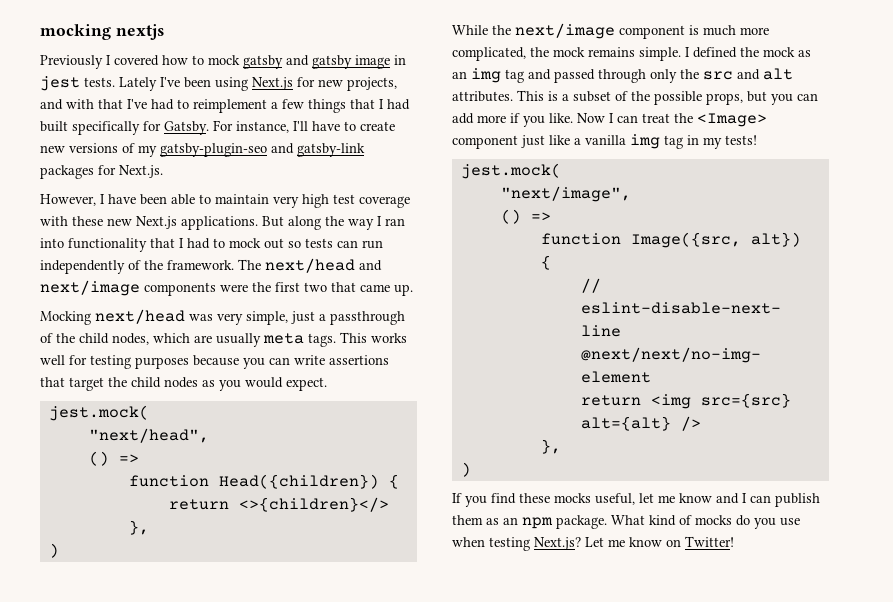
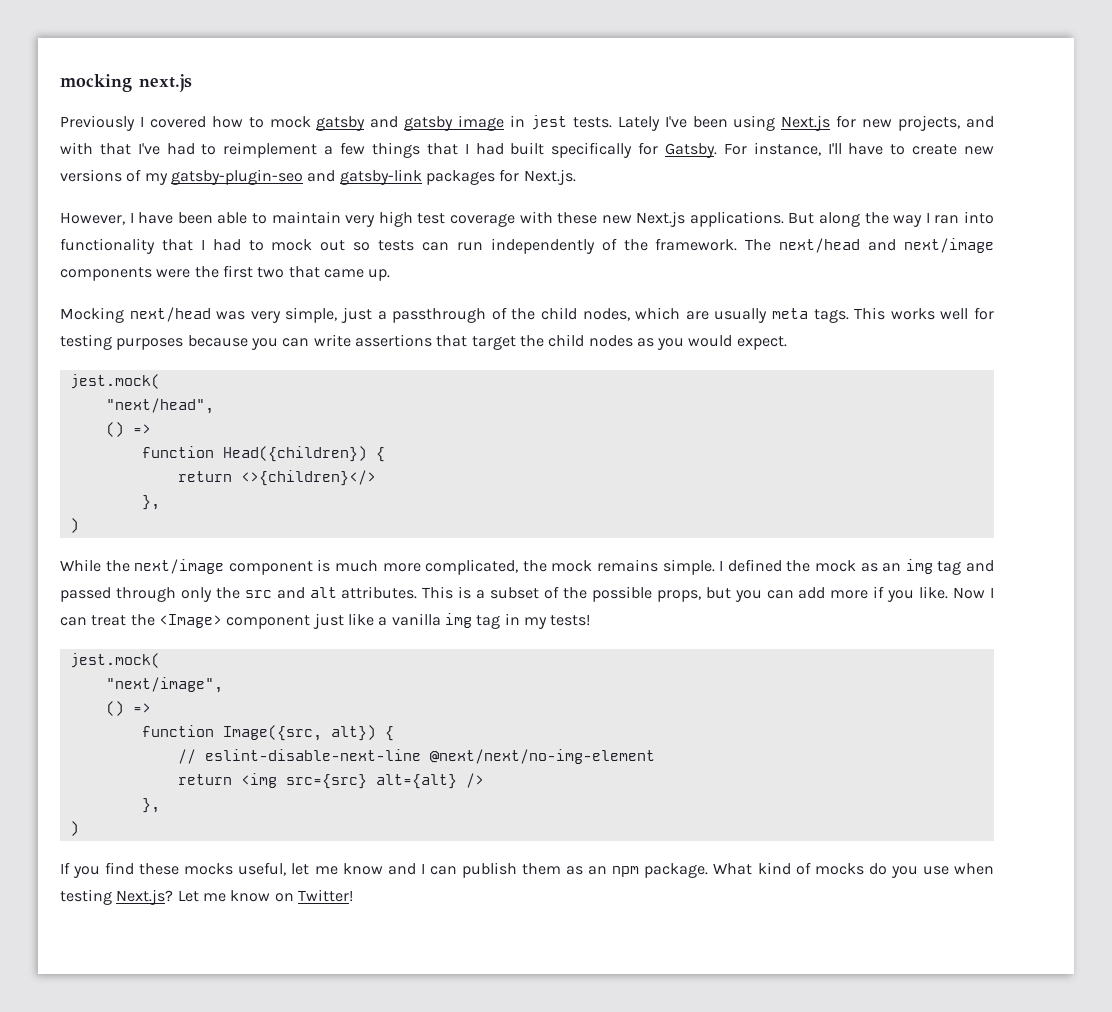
[115,24,164,40] nextjs -> [139,74,192,92] next.js

